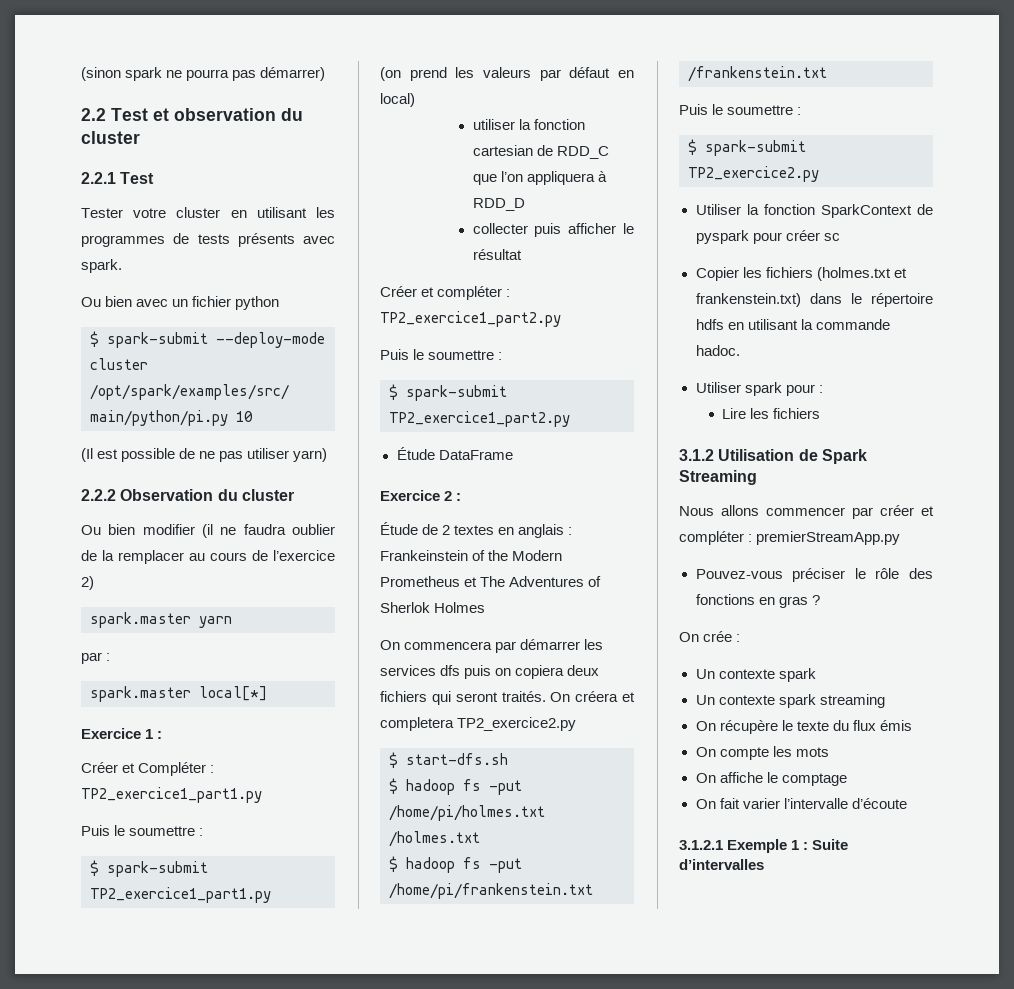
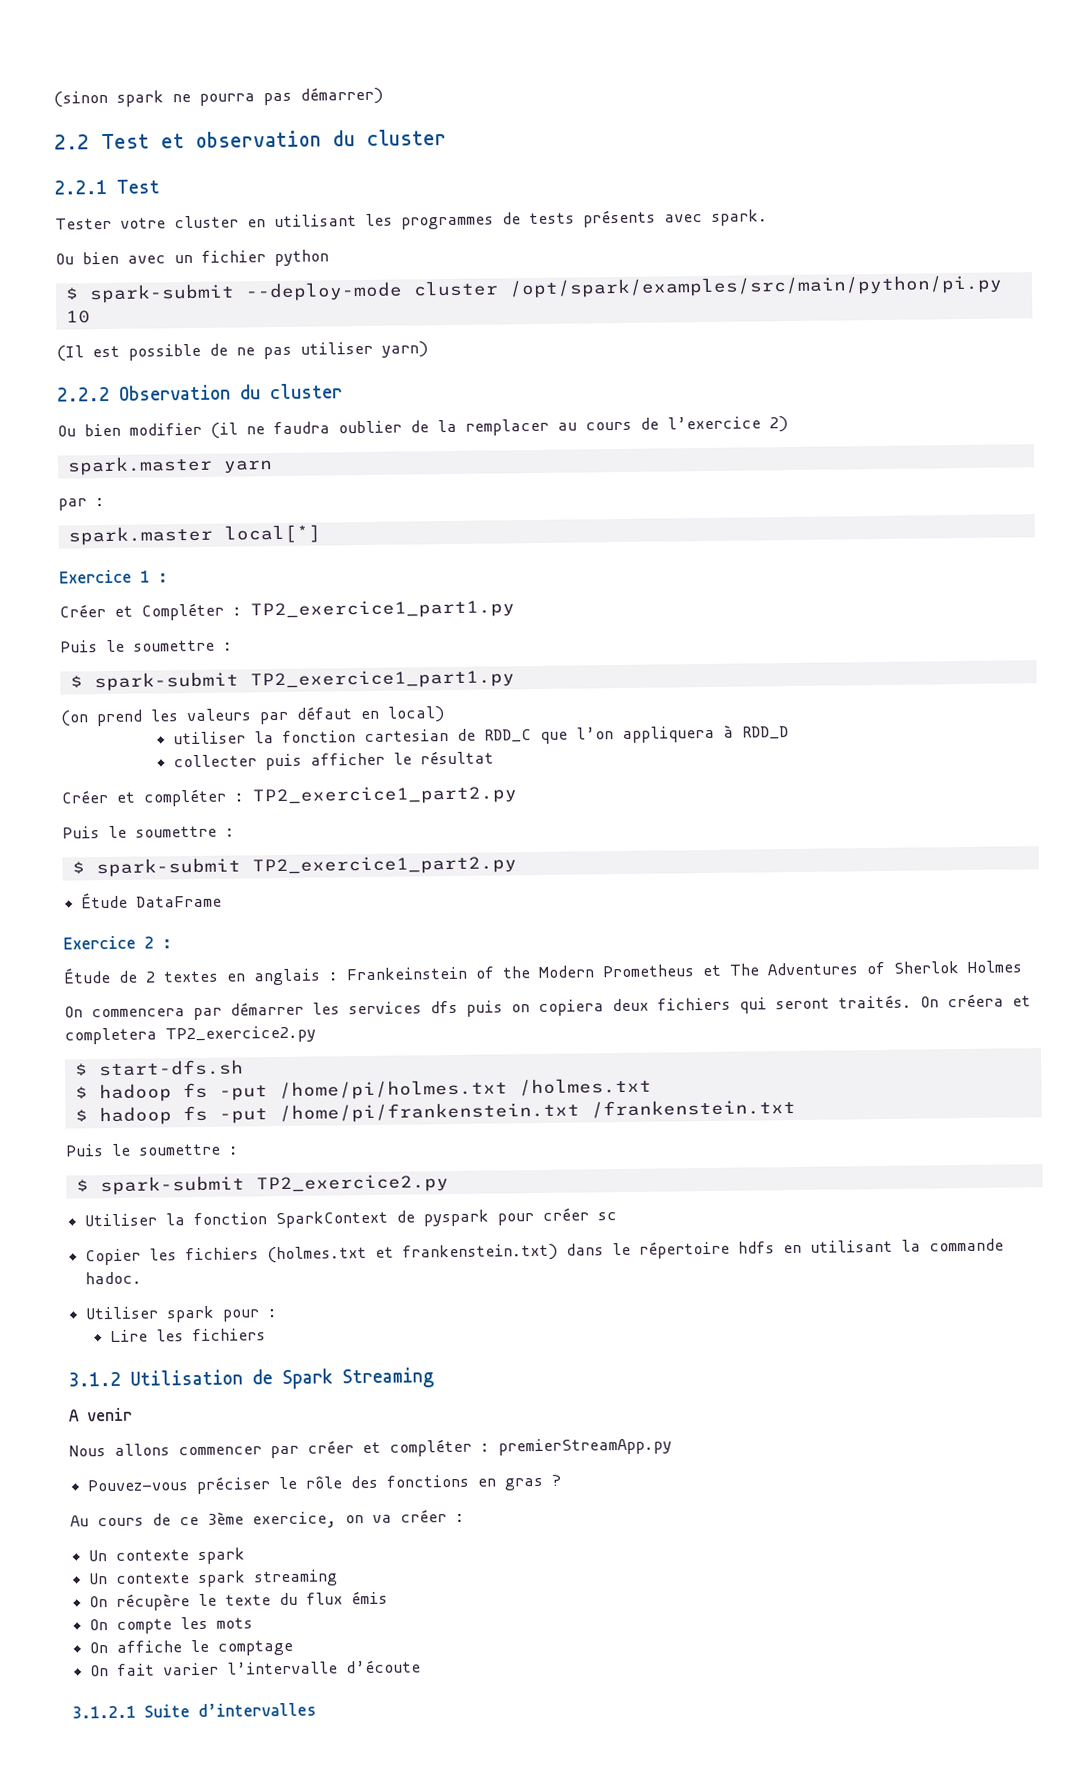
(757, 477) none -> [69,1407,133,1422] // A venir
[679,631,733,642] On crée -> [70,1509,447,1529] Au cours de ce 3ème exercice, on va créer
[727,839,809,853] Exemple 1 : -> (136, 1712) none

